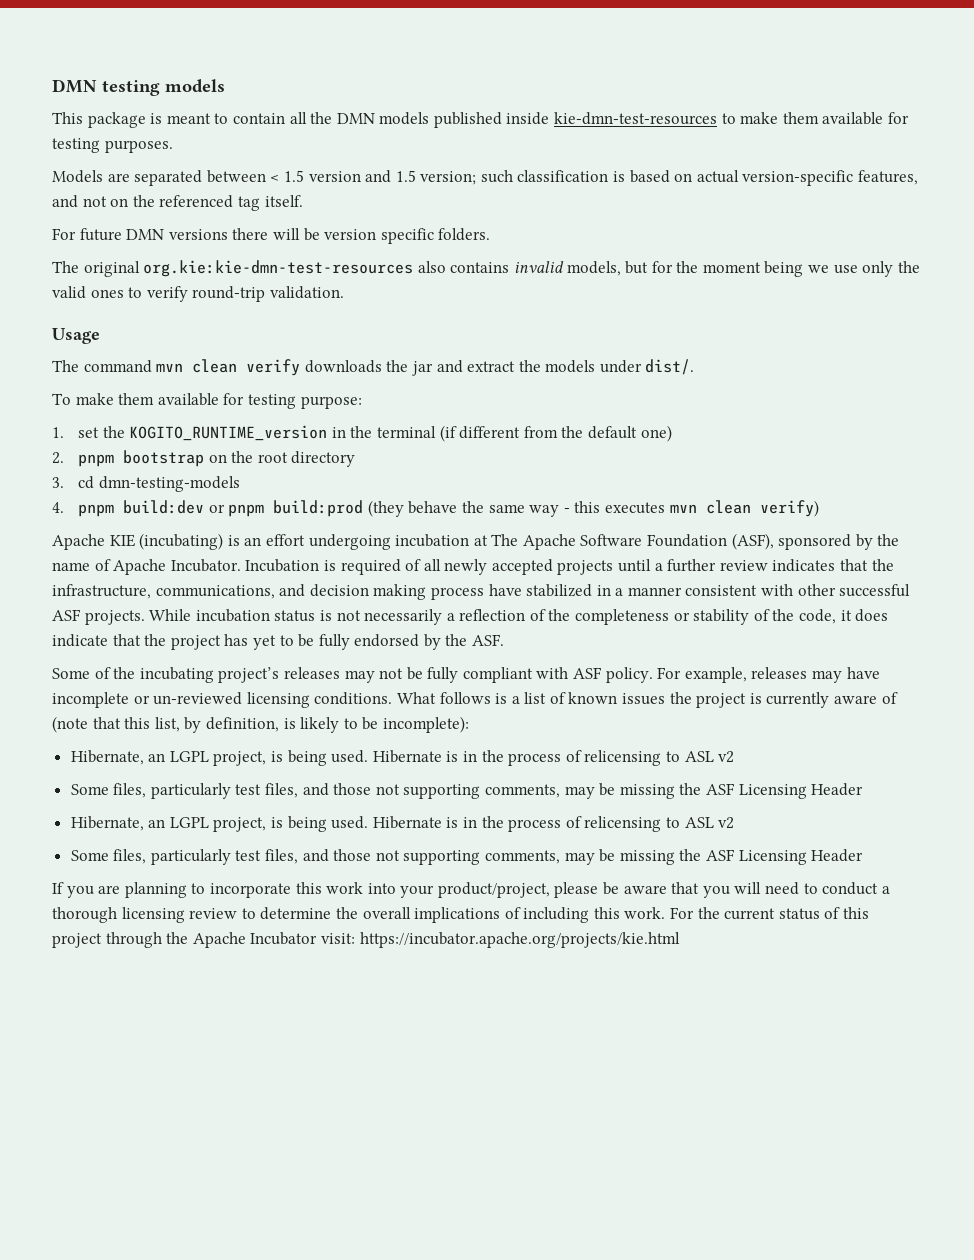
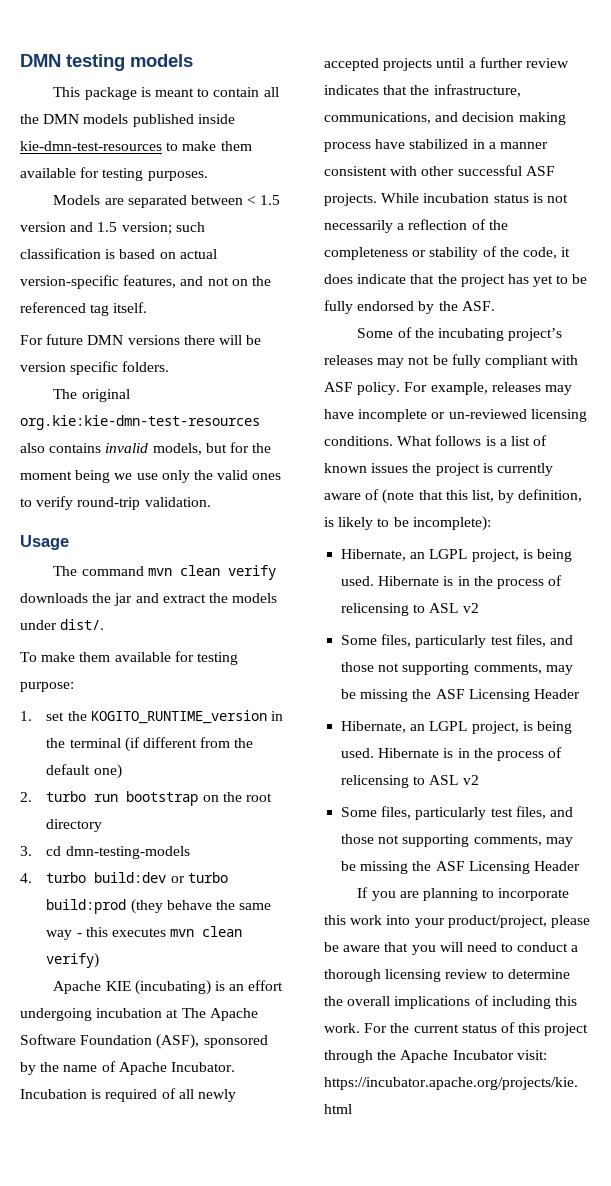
[78,454,115,467] pnpm -> [46,791,119,802] turbo run
[78,504,115,517] pnpm -> [46,872,87,883] turbo
[228,504,265,517] pnpm -> [187,872,228,883] turbo

